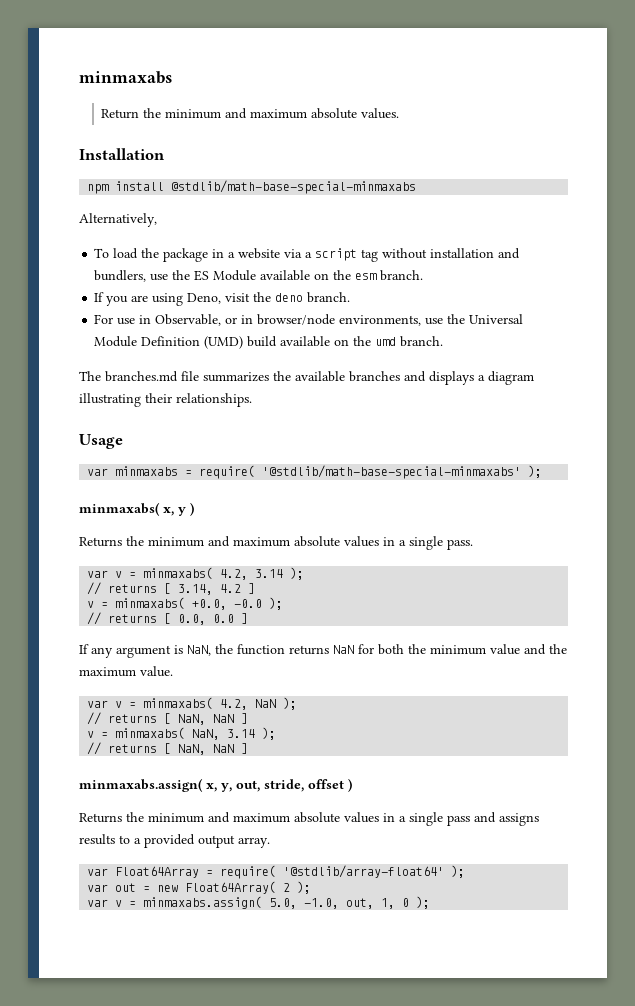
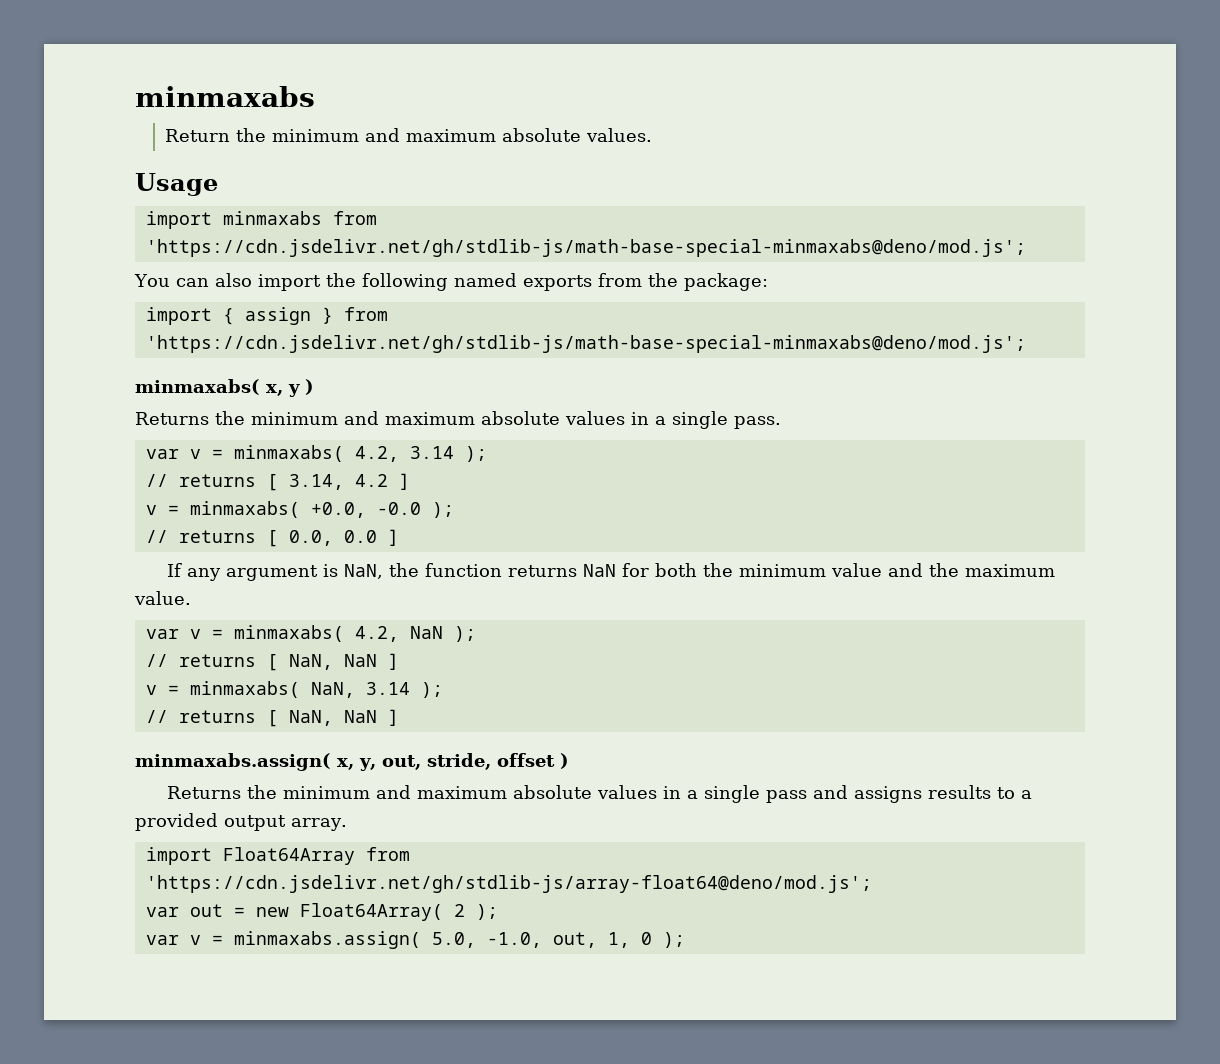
[79,148,165,160] [87,180,417,194] [79,213,157,227] [94,248,521,262] [94,270,424,282] [94,292,351,306] [94,314,524,326] [94,336,444,349] [79,371,534,385] [79,393,252,407] [79,434,123,449] [87,465,543,479] Installation // npm install @stdlib/math-base-special-minmaxabs // Alternatively, // To load the package in a website via a script tag without installation and bundlers, use the ES Module available on the esm branch. // If you are using Deno, visit the deno branch. // For use in Observable, or in browser/node environments, use the Universal Module Definition (UMD) build available on the umd branch. // The branches.md file summarizes the available branches and displays a diagram illustrating their relationships. // Usage // var minmaxabs = require( '@stdlib/math-base-special-minmaxabs' ); -> [135,173,218,196] [145,211,377,229] [145,239,1026,257] [134,273,768,291] [145,307,388,325] [145,335,1026,353] Usage // import minmaxabs from 'https://cdn.jsdelivr.net/gh/stdlib-js/math-base-special-minmaxabs@deno/mod.js'; // You can also import the following named exports from the package: // import { assign } from 'https://cdn.jsdelivr.net/gh/stdlib-js/math-base-special-minmaxabs@deno/mod.js';
[87,865,466,879] var Float64Array = require( '@stdlib/array-float64' ); -> [145,847,410,865] [145,875,872,893] import Float64Array from 'https://cdn.jsdelivr.net/gh/stdlib-js/array-float64@deno/mod.js';

